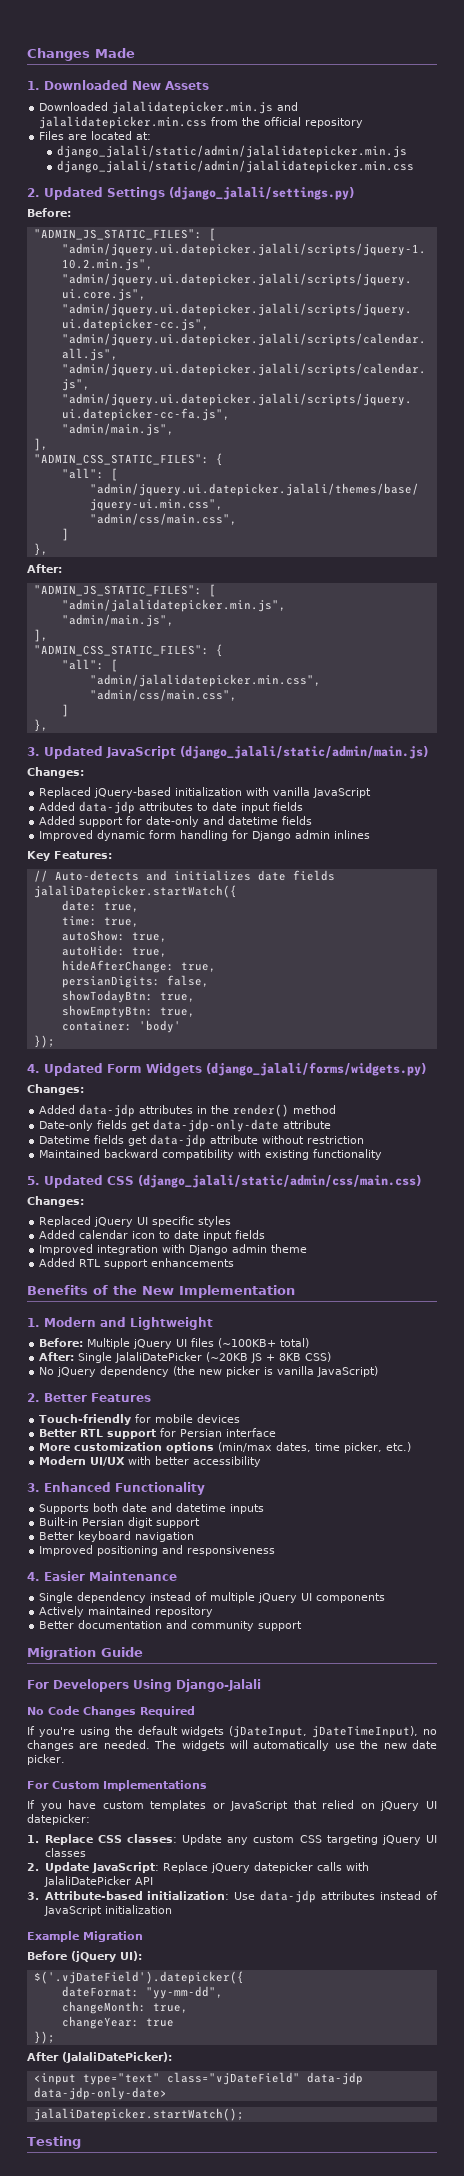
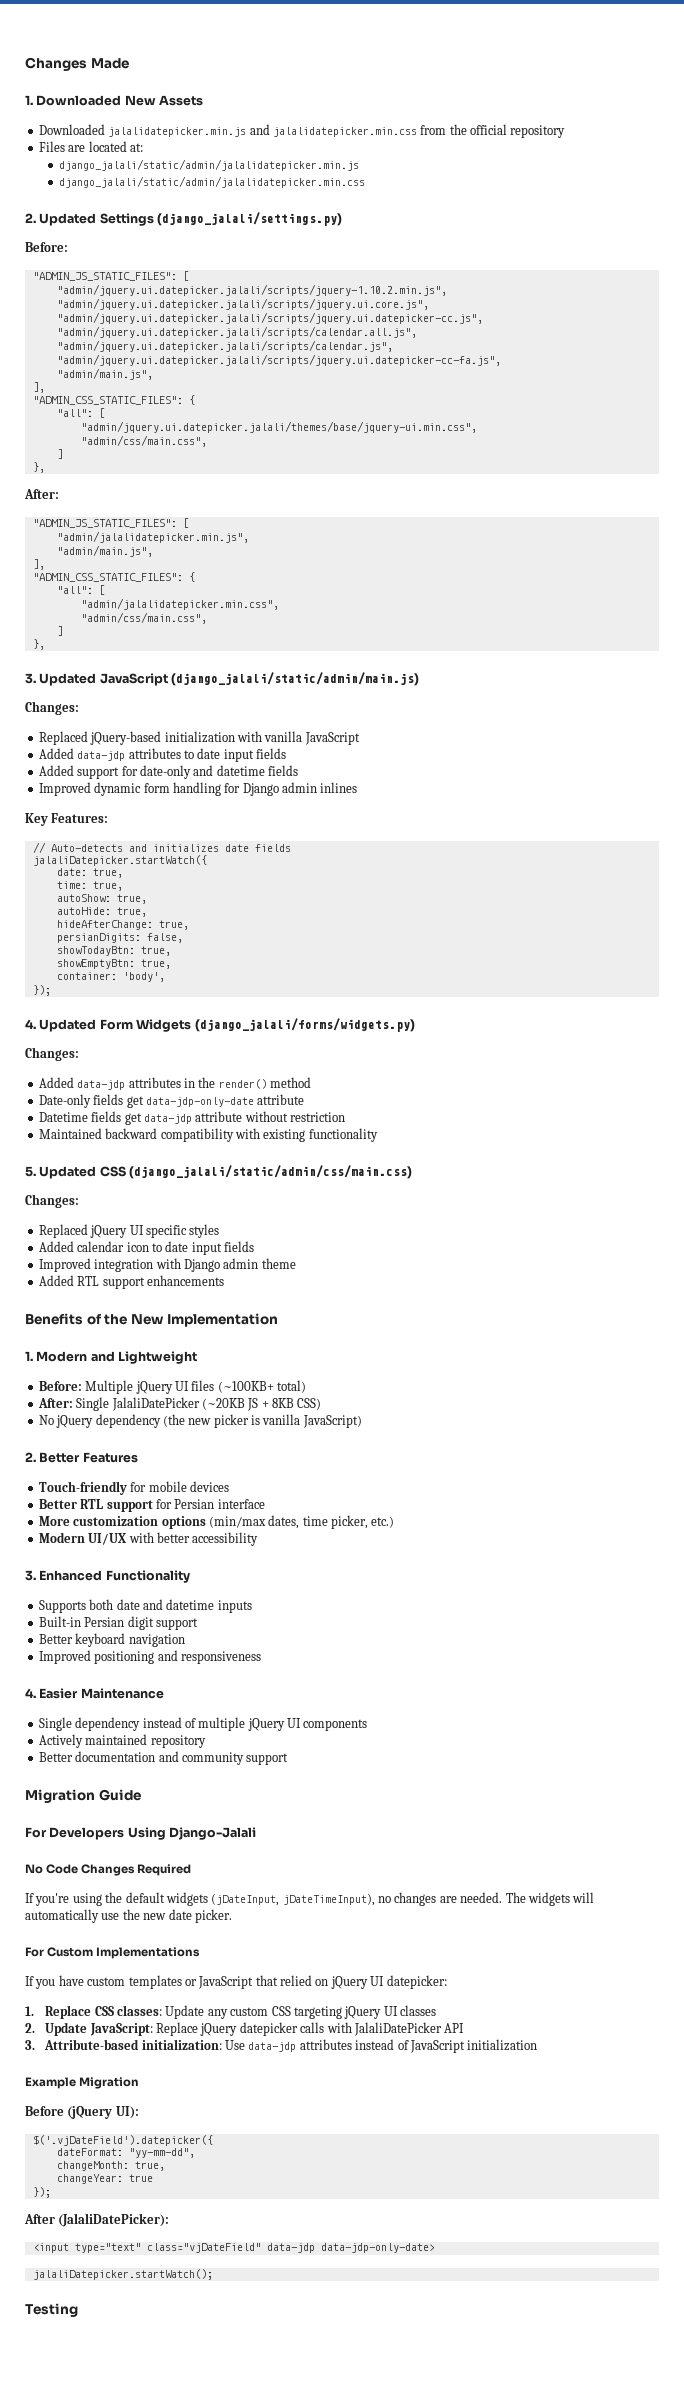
[138,1020,181,1033] 'body' -> [122,972,165,982] 'body',

